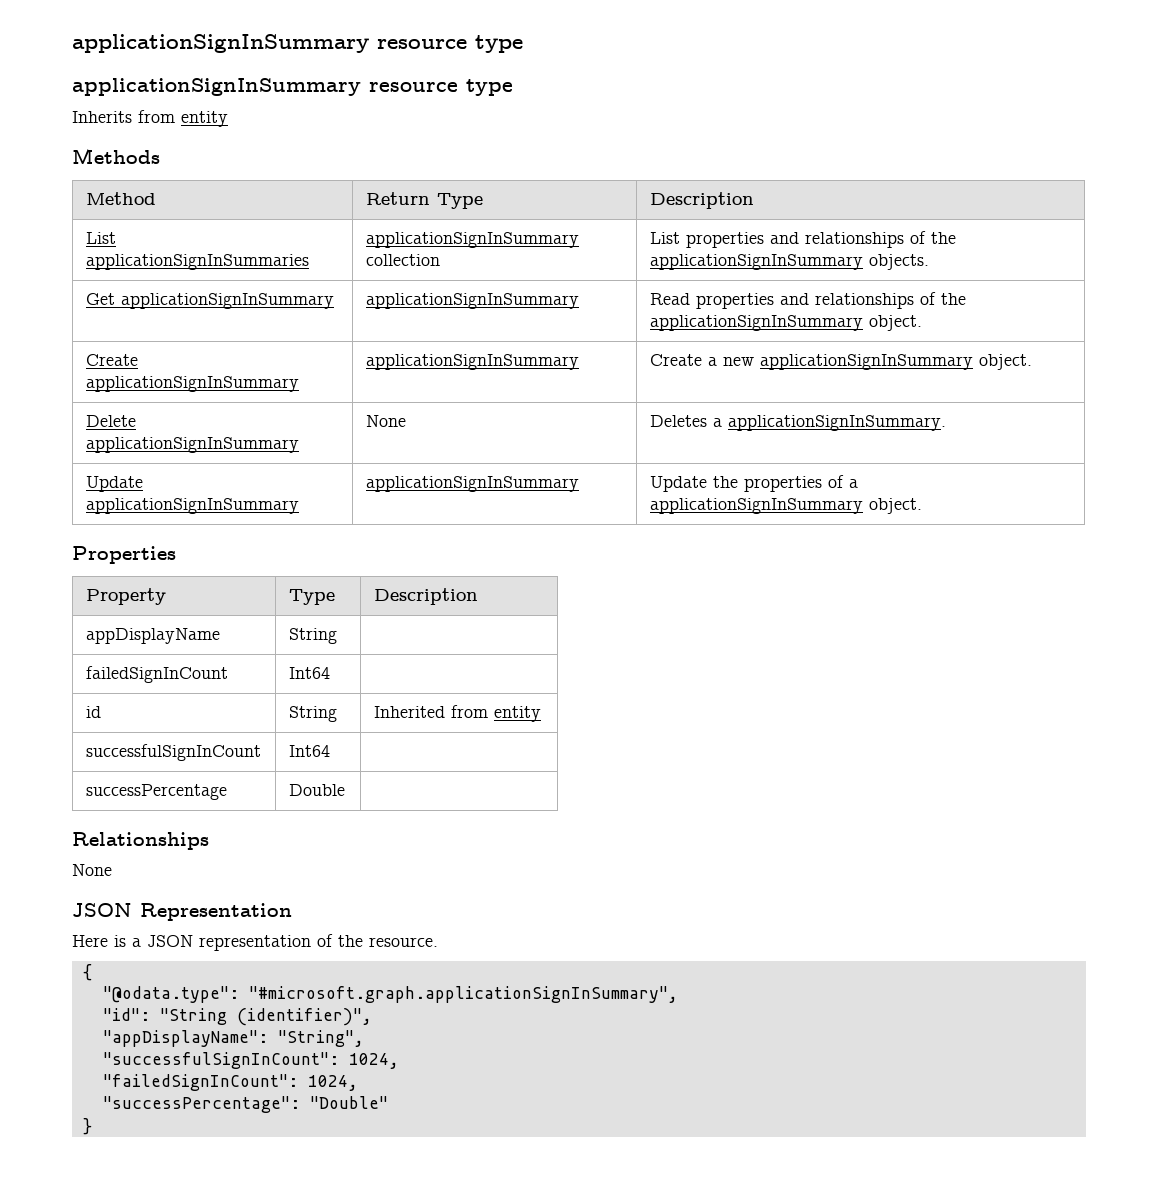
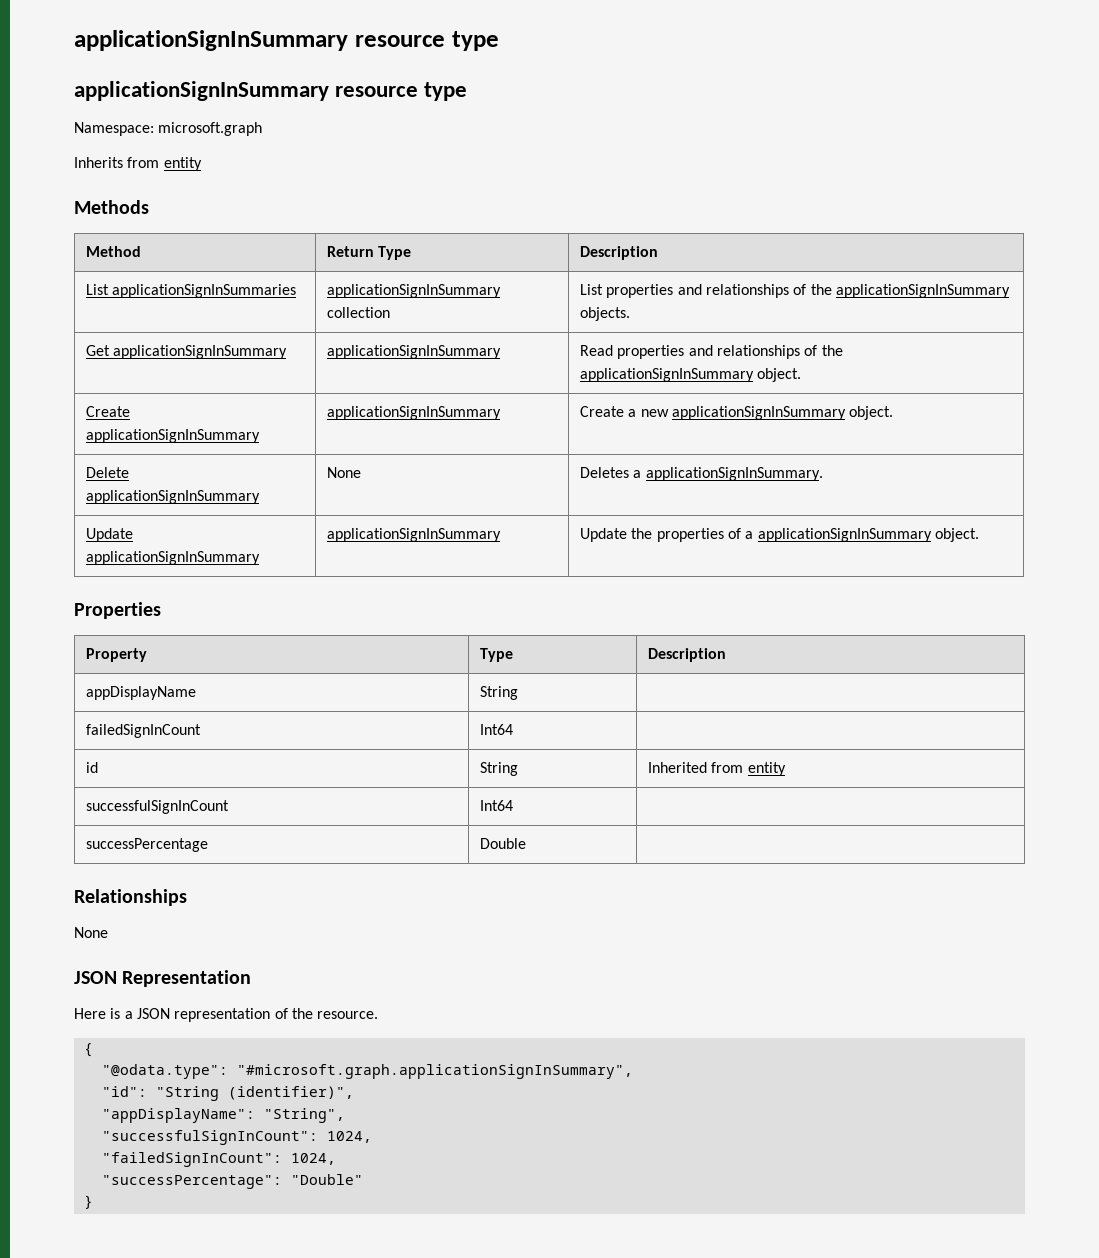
(513, 87) none -> [74,122,263,136] // Namespace: microsoft.graph

